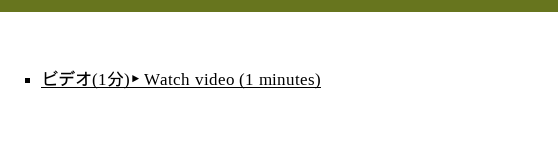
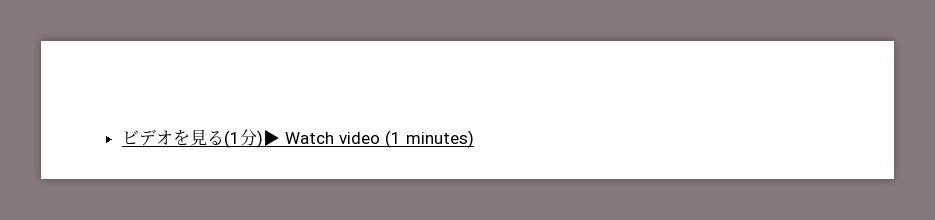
(92, 78) none -> [172,129,224,146] を見る

